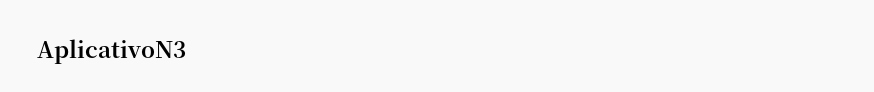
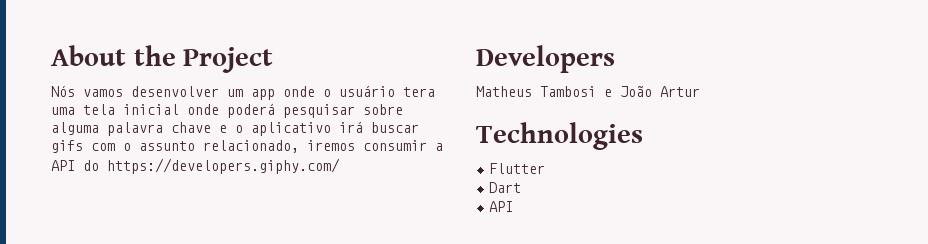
[37,39,186,64] AplicativoN3 -> [51,45,274,73] [51,85,435,100] [51,103,403,118] [51,121,419,136] [51,140,443,153] [51,158,340,174] [476,45,615,73] [476,86,700,97] [476,122,643,150] [489,163,546,174] [489,182,522,193] [489,201,514,212] About the Project // Nós vamos desenvolver um app onde o usuário tera uma tela inicial onde poderá pesquisar sobre alguma palavra chave e o aplicativo irá buscar gifs com o assunto relacionado, iremos consumir a API do https://developers.giphy.com/ // Developers // Matheus Tambosi e João Artur // Technologies // Flutter // Dart // API

